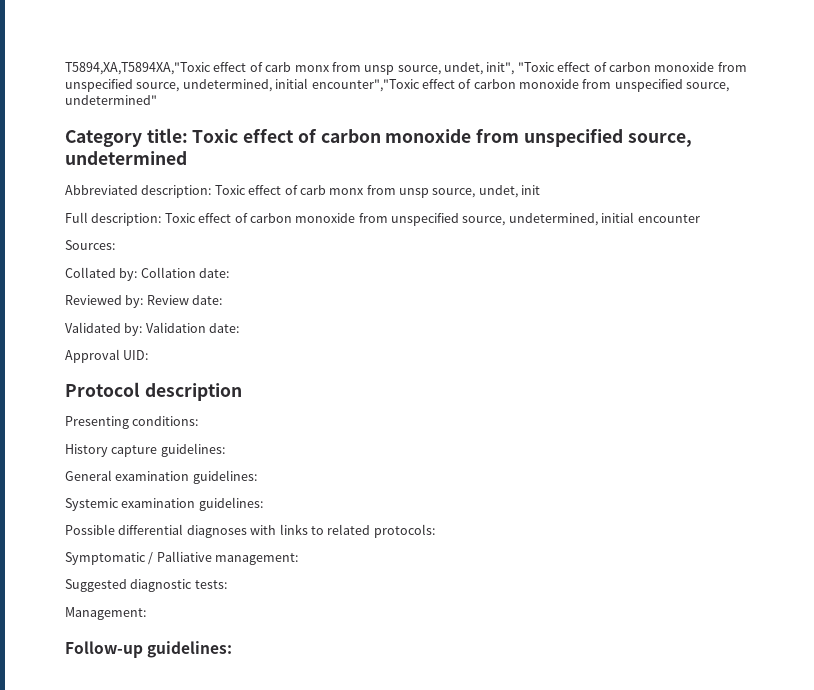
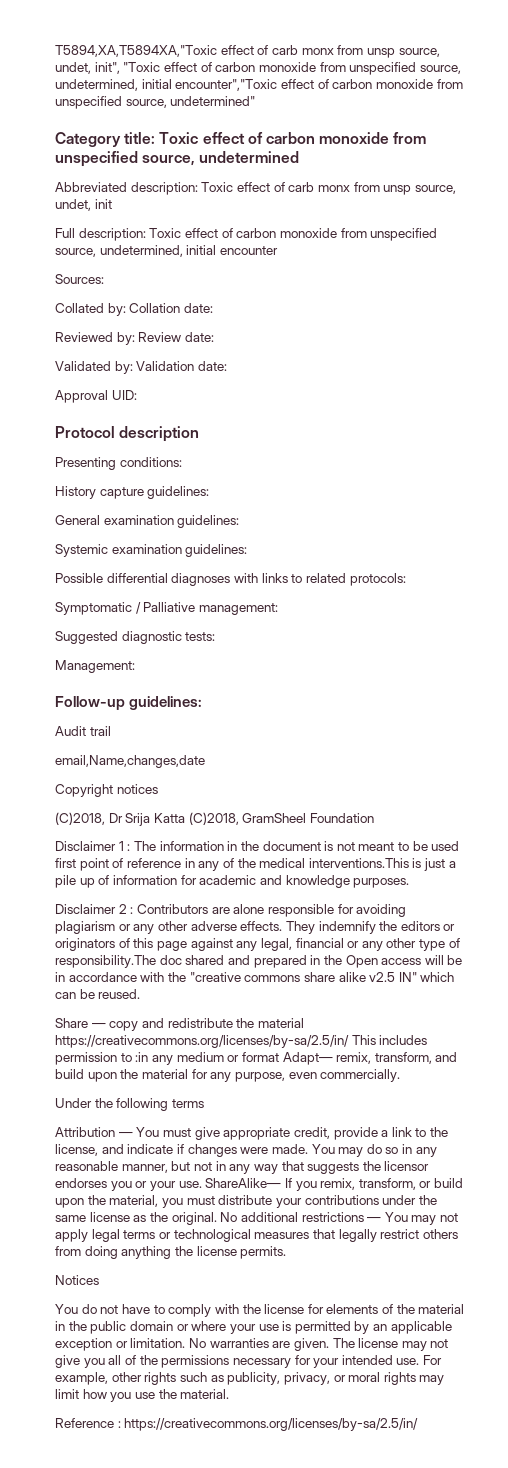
(233, 649) none -> [55,726,111,736] [55,755,205,768] [55,784,158,797] [55,812,374,826] [55,841,460,851] [55,858,456,871] [55,875,410,888] [55,904,407,917] [55,921,456,934] [55,938,460,951] [55,955,463,968] [55,972,455,982] [55,989,141,999] [55,1018,304,1031] [55,1035,428,1048] [55,1052,458,1065] [55,1069,401,1082] [55,1098,204,1111] [55,1127,449,1140] [55,1144,437,1157] [55,1161,430,1174] [55,1178,464,1191] [55,1195,437,1208] [55,1212,459,1225] [55,1229,458,1242] [55,1246,287,1259] [55,1275,99,1285] [55,1304,465,1317] [55,1321,452,1334] [55,1338,449,1351] [55,1355,443,1368] [55,1372,445,1385] [55,1389,230,1402] [55,1418,419,1431] // Audit trail // email,Name,changes,date // Copyright notices // (C)2018, Dr Srija Katta (C)2018, GramSheel Foundation // Disclaimer 1 : The information in the document is not meant to be used first point of reference in any of the medical interventions.This is just a pile up of information for academic and knowledge purposes. // Disclaimer 2 : Contributors are alone responsible for avoiding plagiarism or any other adverse effects. They indemnify the editors or originators of this page against any legal, financial or any other type of responsibility.The doc shared and prepared in the Open access will be in accordance with the "creative commons share alike v2.5 IN" which can be reused. // Share — copy and redistribute the material https://creativecommons.org/licenses/by-sa/2.5/in/ This includes permission to :in any medium or format Adapt— remix, transform, and build upon the material for any purpose, even commercially. // Under the following terms // Attribution — You must give appropriate credit, provide a link to the license, and indicate if changes were made. You may do so in any reasonable manner, but not in any way that suggests the licensor endorses you or your use. ShareAlike— If you remix, transform, or build upon the material, you must distribute your contributions under the same license as the original. No additional restrictions — You may not apply legal terms or technological measures that legally restrict others from doing anything the license permits. // Notices // You do not have to comply with the license for elements of the material in the public domain or where your use is permitted by an applicable exception or limitation. No warranties are given. The license may not give you all of the permissions necessary for your intended use. For example, other rights such as publicity, privacy, or moral rights may limit how you use the material. // Reference : https://creativecommons.org/licenses/by-sa/2.5/in/

